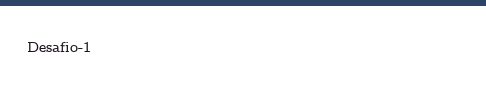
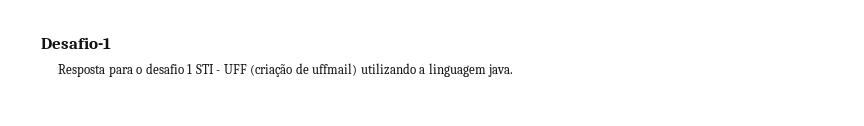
(91, 47) none -> [58,63,514,77] // Resposta para o desafio 1 STI - UFF (criação de uffmail) utilizando a linguagem java.

